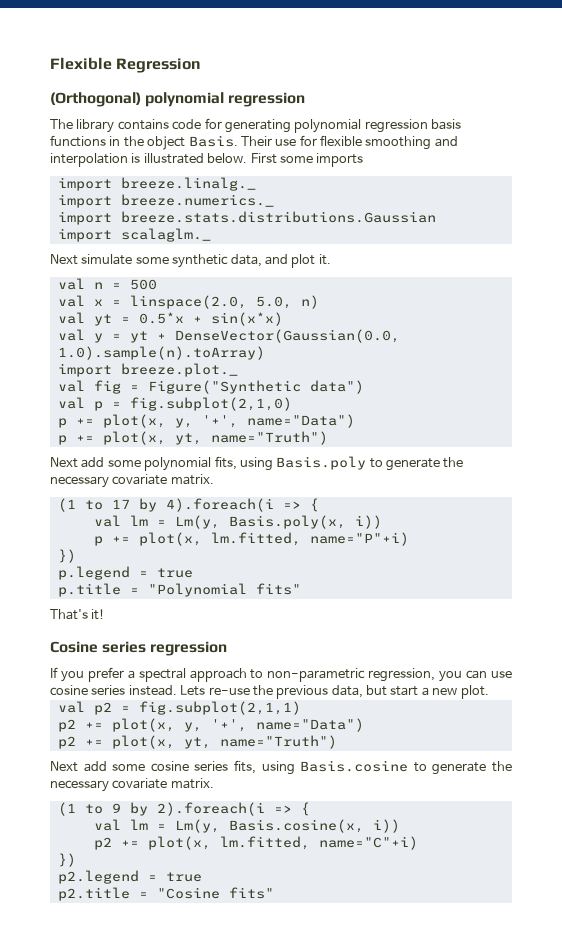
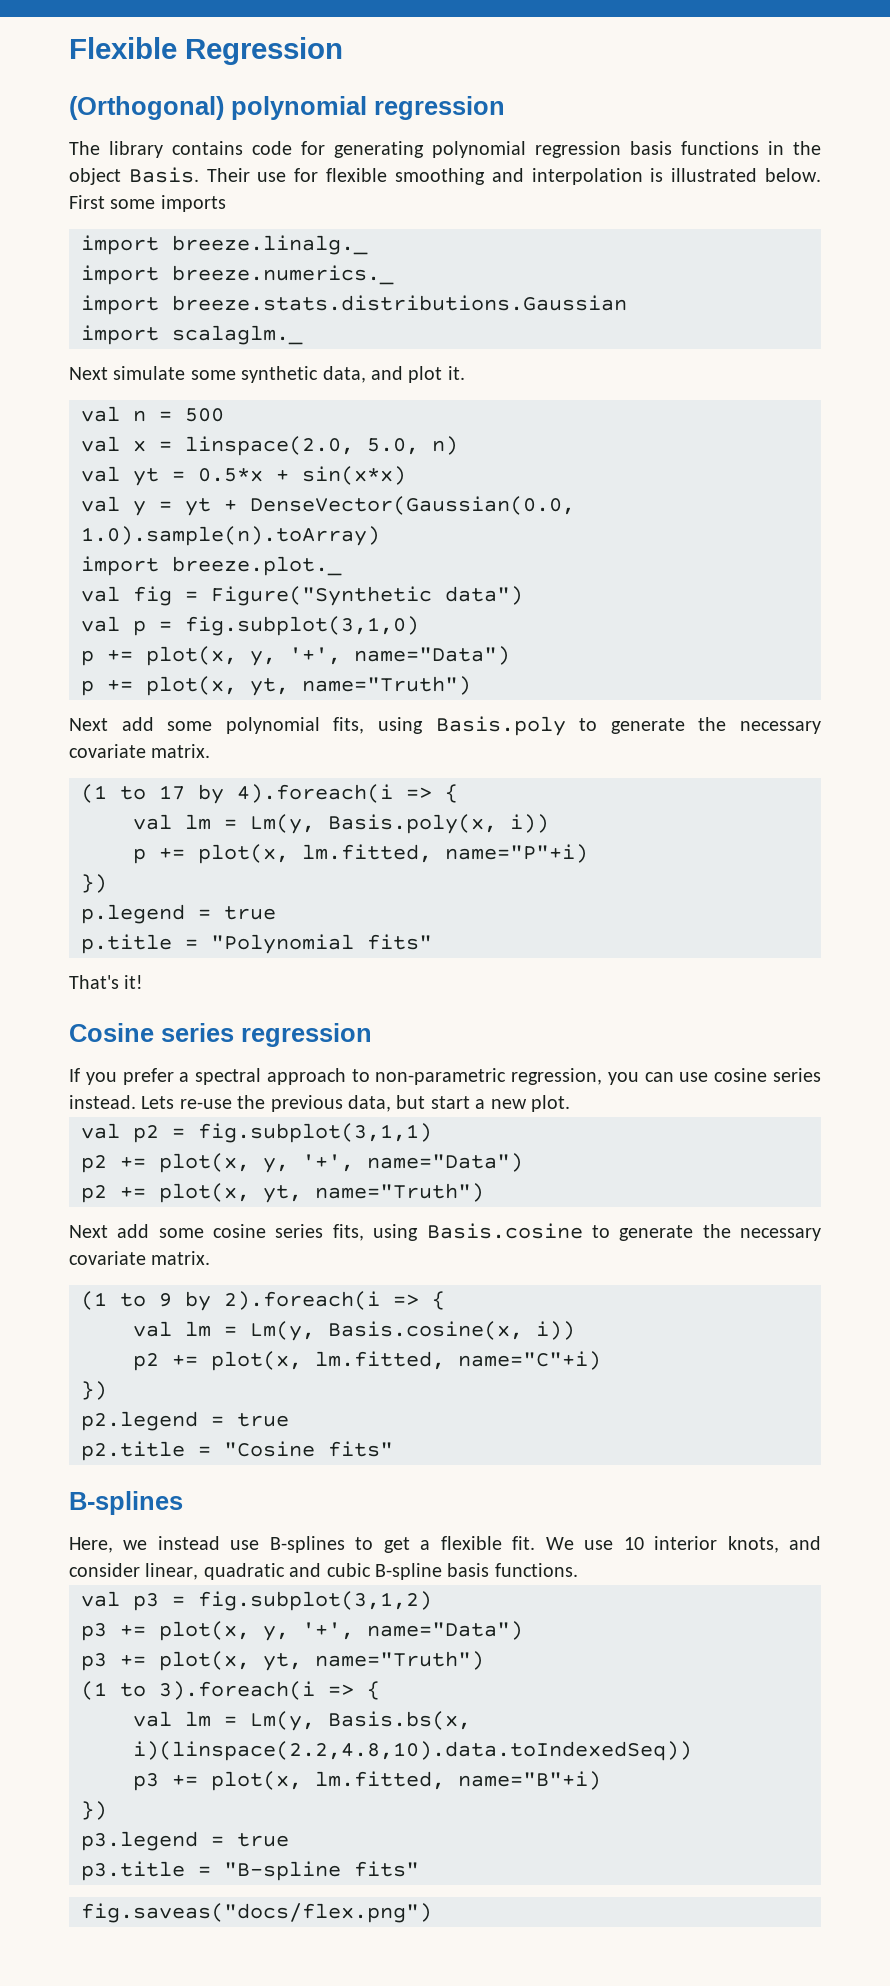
[129,397,292,411] fig.subplot(2,1,0) -> [185,616,419,636] fig.subplot(3,1,0)
[138,701,301,715] fig.subplot(2,1,1) -> [198,1123,432,1143] fig.subplot(3,1,1)
(274, 893) none -> [69,1491,183,1515] [69,1536,821,1553] [69,1563,578,1580] [81,1591,432,1611] [81,1621,523,1641] [81,1651,484,1671] [81,1681,380,1700] [133,1711,471,1731] [133,1741,692,1761] [133,1771,601,1791] [81,1801,107,1820] [81,1831,289,1851] [81,1861,419,1881] [81,1903,432,1923] // B-splines // Here, we instead use B-splines to get a flexible fit. We use 10 interior knots, and consider linear, quadratic and cubic B-spline basis functions. // val p3 = fig.subplot(3,1,2) // p3 += plot(x, y, '+', name="Data") // p3 += plot(x, yt, name="Truth") // (1 to 3).foreach(i => { // val lm = Lm(y, Basis.bs(x, i)(linspace(2.2,4.8,10).data.toIndexedSeq)) // p3 += plot(x, lm.fitted, name="B"+i) // }) // p3.legend = true // p3.title = "B-spline fits" // fig.saveas("docs/flex.png")

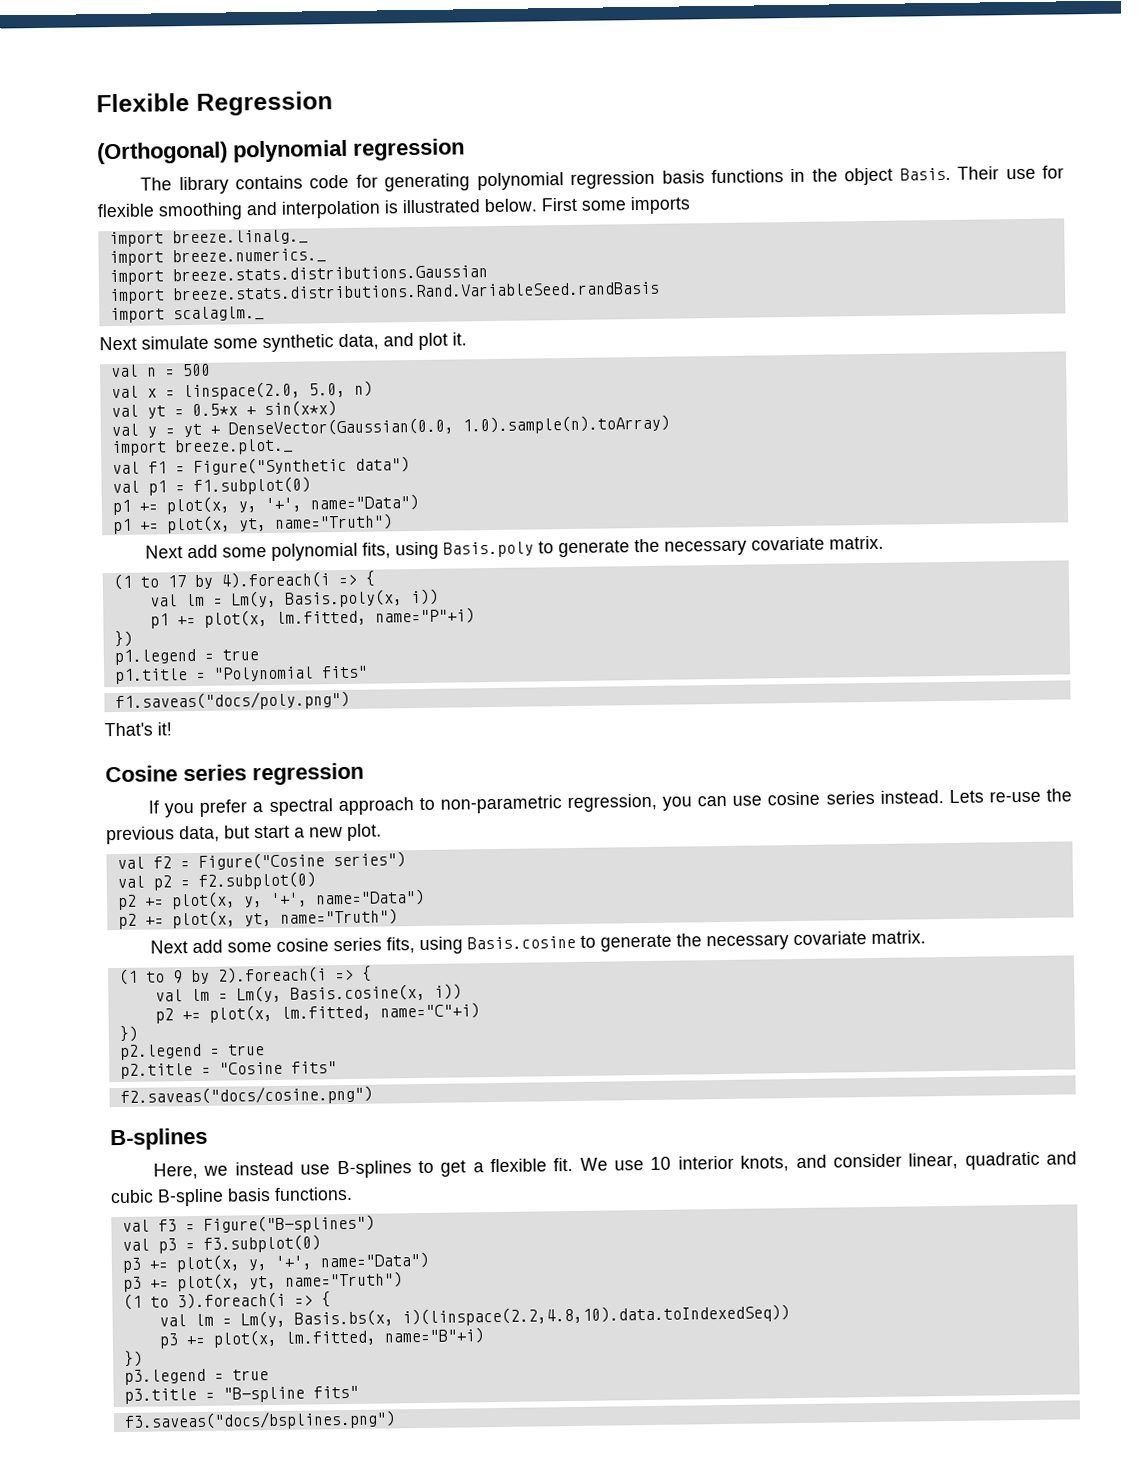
(627, 303) none -> [108,281,660,305] // import breeze.stats.distributions.Rand.VariableSeed.randBasis
[133,586,172,606] fig -> [147,461,167,474] f1
[133,616,419,636] [81,646,510,666] [81,680,94,696] p = fig.subplot(3,1,0) // p += plot(x, y, '+', name="Data") // p -> [147,476,311,496] [111,493,419,516] [112,518,132,535] p1 = f1.subplot(0) // p1 += plot(x, y, '+', name="Data") // p1
[133,848,146,864] p -> [149,613,169,629] p1
[81,904,276,924] [81,934,172,954] p.legend = true // p.title -> [113,648,259,666] [114,668,188,685] p1.legend = true // p1.title
(432, 942) none -> [114,690,350,712] // f1.saveas("docs/poly.png")
(570, 1103) none -> [116,851,406,870] // val f2 = Figure("Cosine series")
[198,1123,432,1143] fig.subplot(3,1,1) -> [197,871,316,890] f2.subplot(0)
(393, 1449) none -> [119,1085,373,1107] // f2.saveas("docs/cosine.png")
(578, 1570) none -> [121,1214,375,1234] // val f3 = Figure("B-splines")
[198,1591,432,1611] fig.subplot(3,1,2) -> [202,1234,321,1253] f3.subplot(0)
[81,1903,432,1923] fig.saveas("docs/flex.png") -> [123,1410,396,1431] f3.saveas("docs/bsplines.png")

